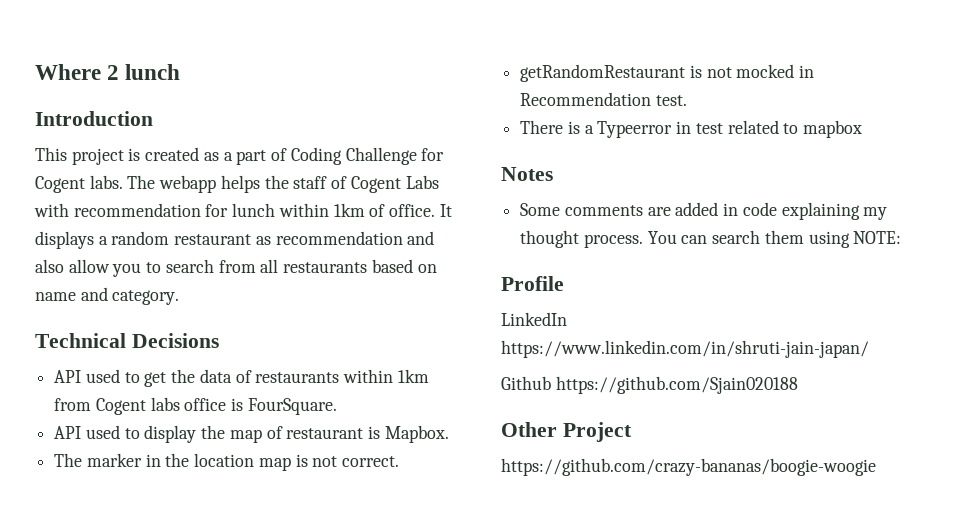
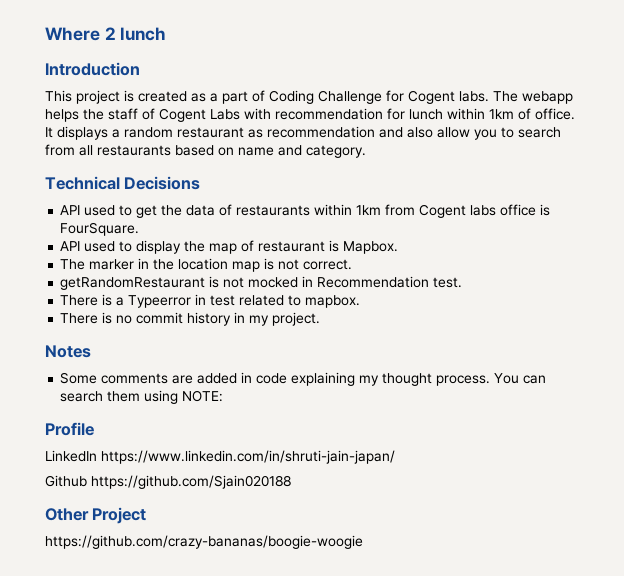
[803,120,863,138] mapbox -> [305,295,361,308] [60,312,321,326] mapbox. // There is no commit history in my project.

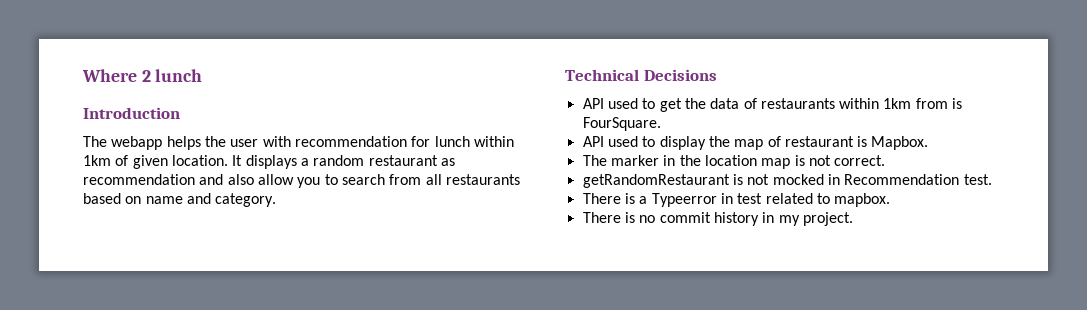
[45,90,573,104] [45,108,240,122] This project is created as a part of Coding Challenge for Cogent labs. The webapp helps the staff of Cogent Labs -> [83,136,259,150] The webapp helps the user
[535,108,575,120] office. -> [132,155,228,169] given location.
[419,204,537,218] Cogent labs office -> (948, 103) none
[45,345,91,358] [60,372,547,386] [60,390,224,404] [45,422,94,436] [45,450,395,464] [45,475,291,489] [45,507,147,524] [45,535,363,549] // Notes // Some comments are added in code explaining my thought process. You can search them using NOTE: // Profile // LinkedIn https://www.linkedin.com/in/shruti-jain-japan/ // Github https://github.com/Sjain020188 // Other Project // https://github.com/crazy-bananas/boogie-woogie -> (853, 219) none

